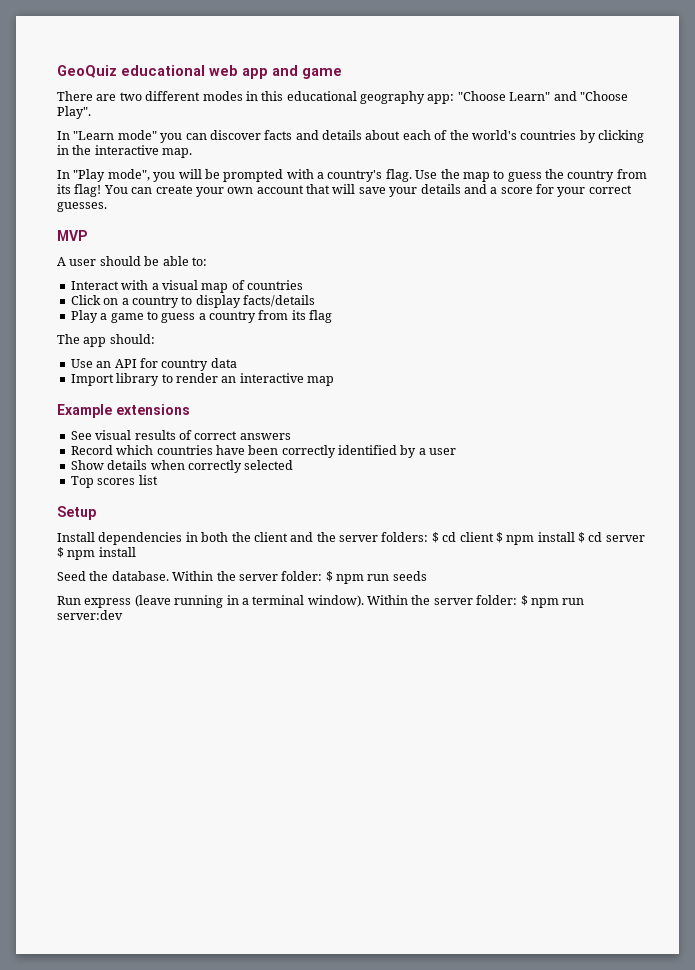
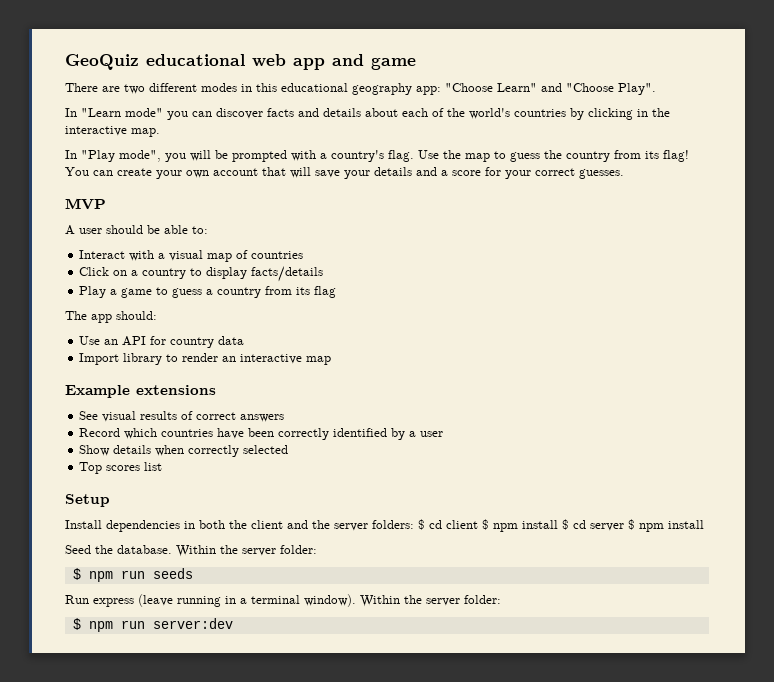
(323, 576) none -> (317, 549) //
(518, 600) none -> (501, 599) //

